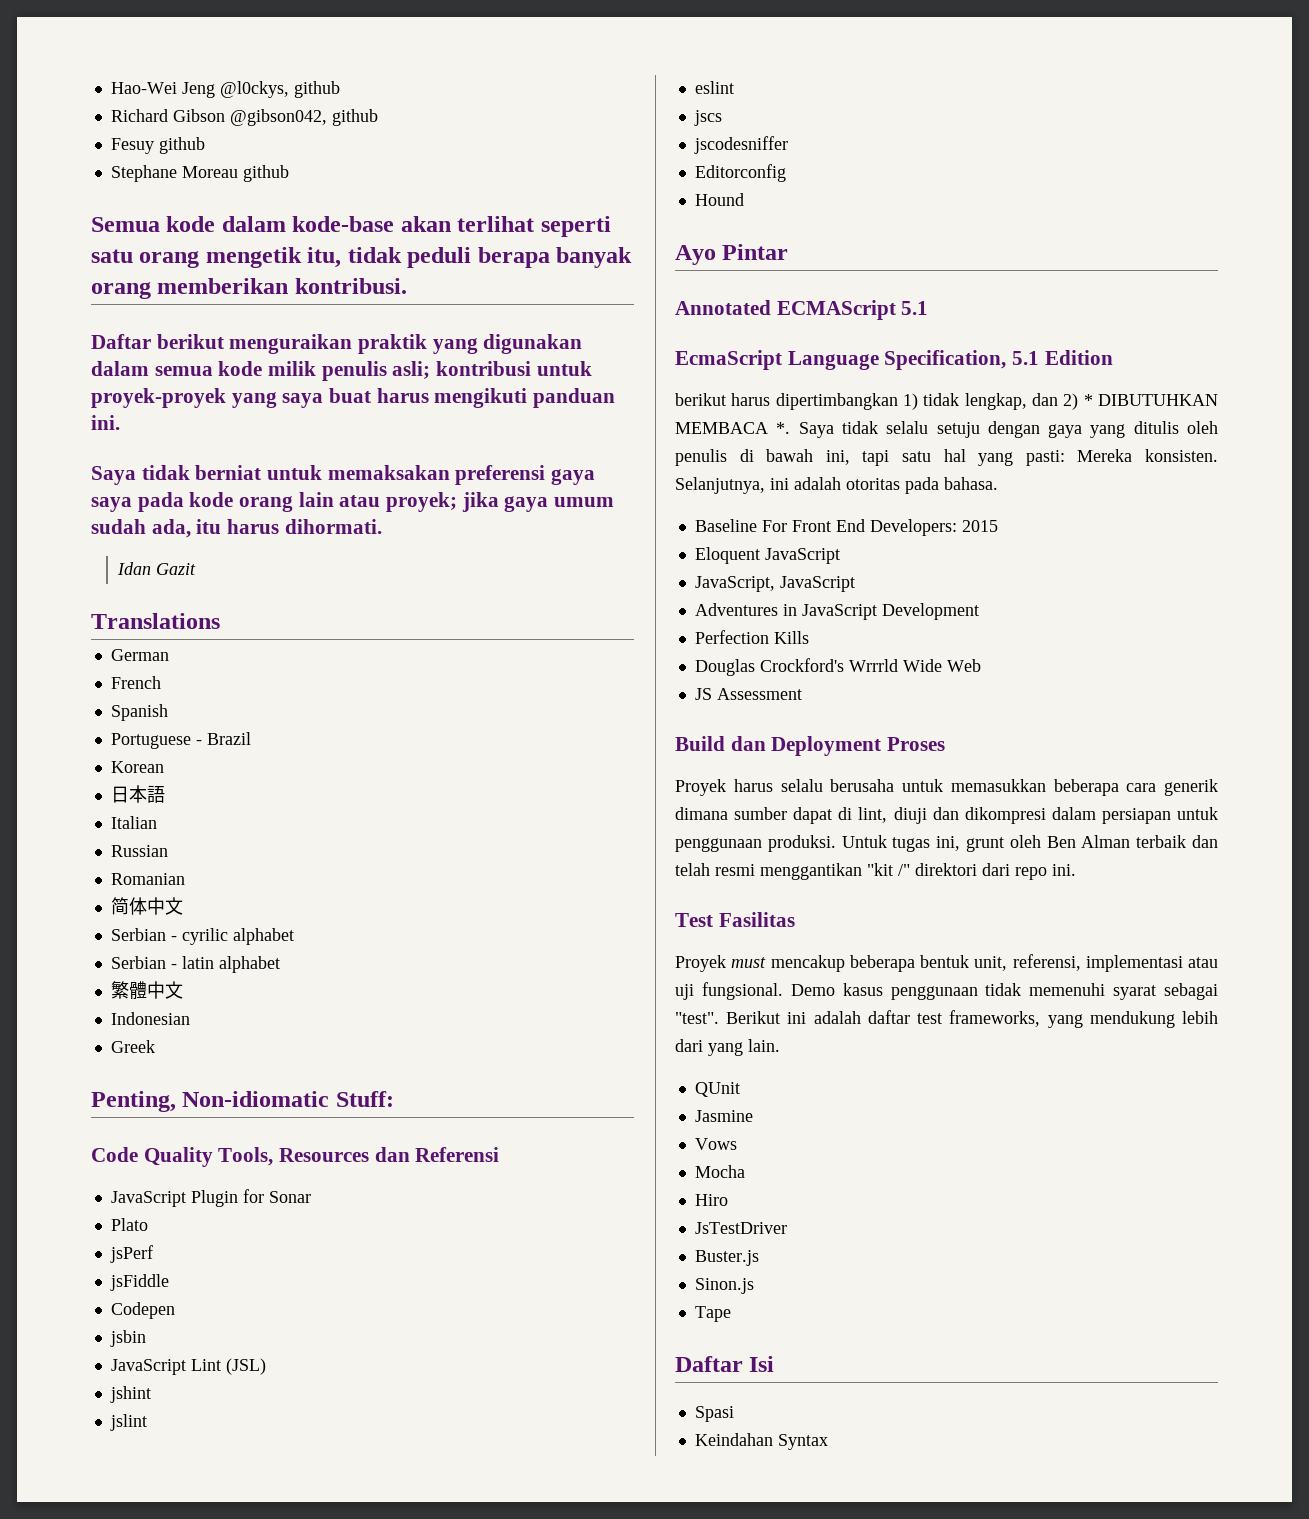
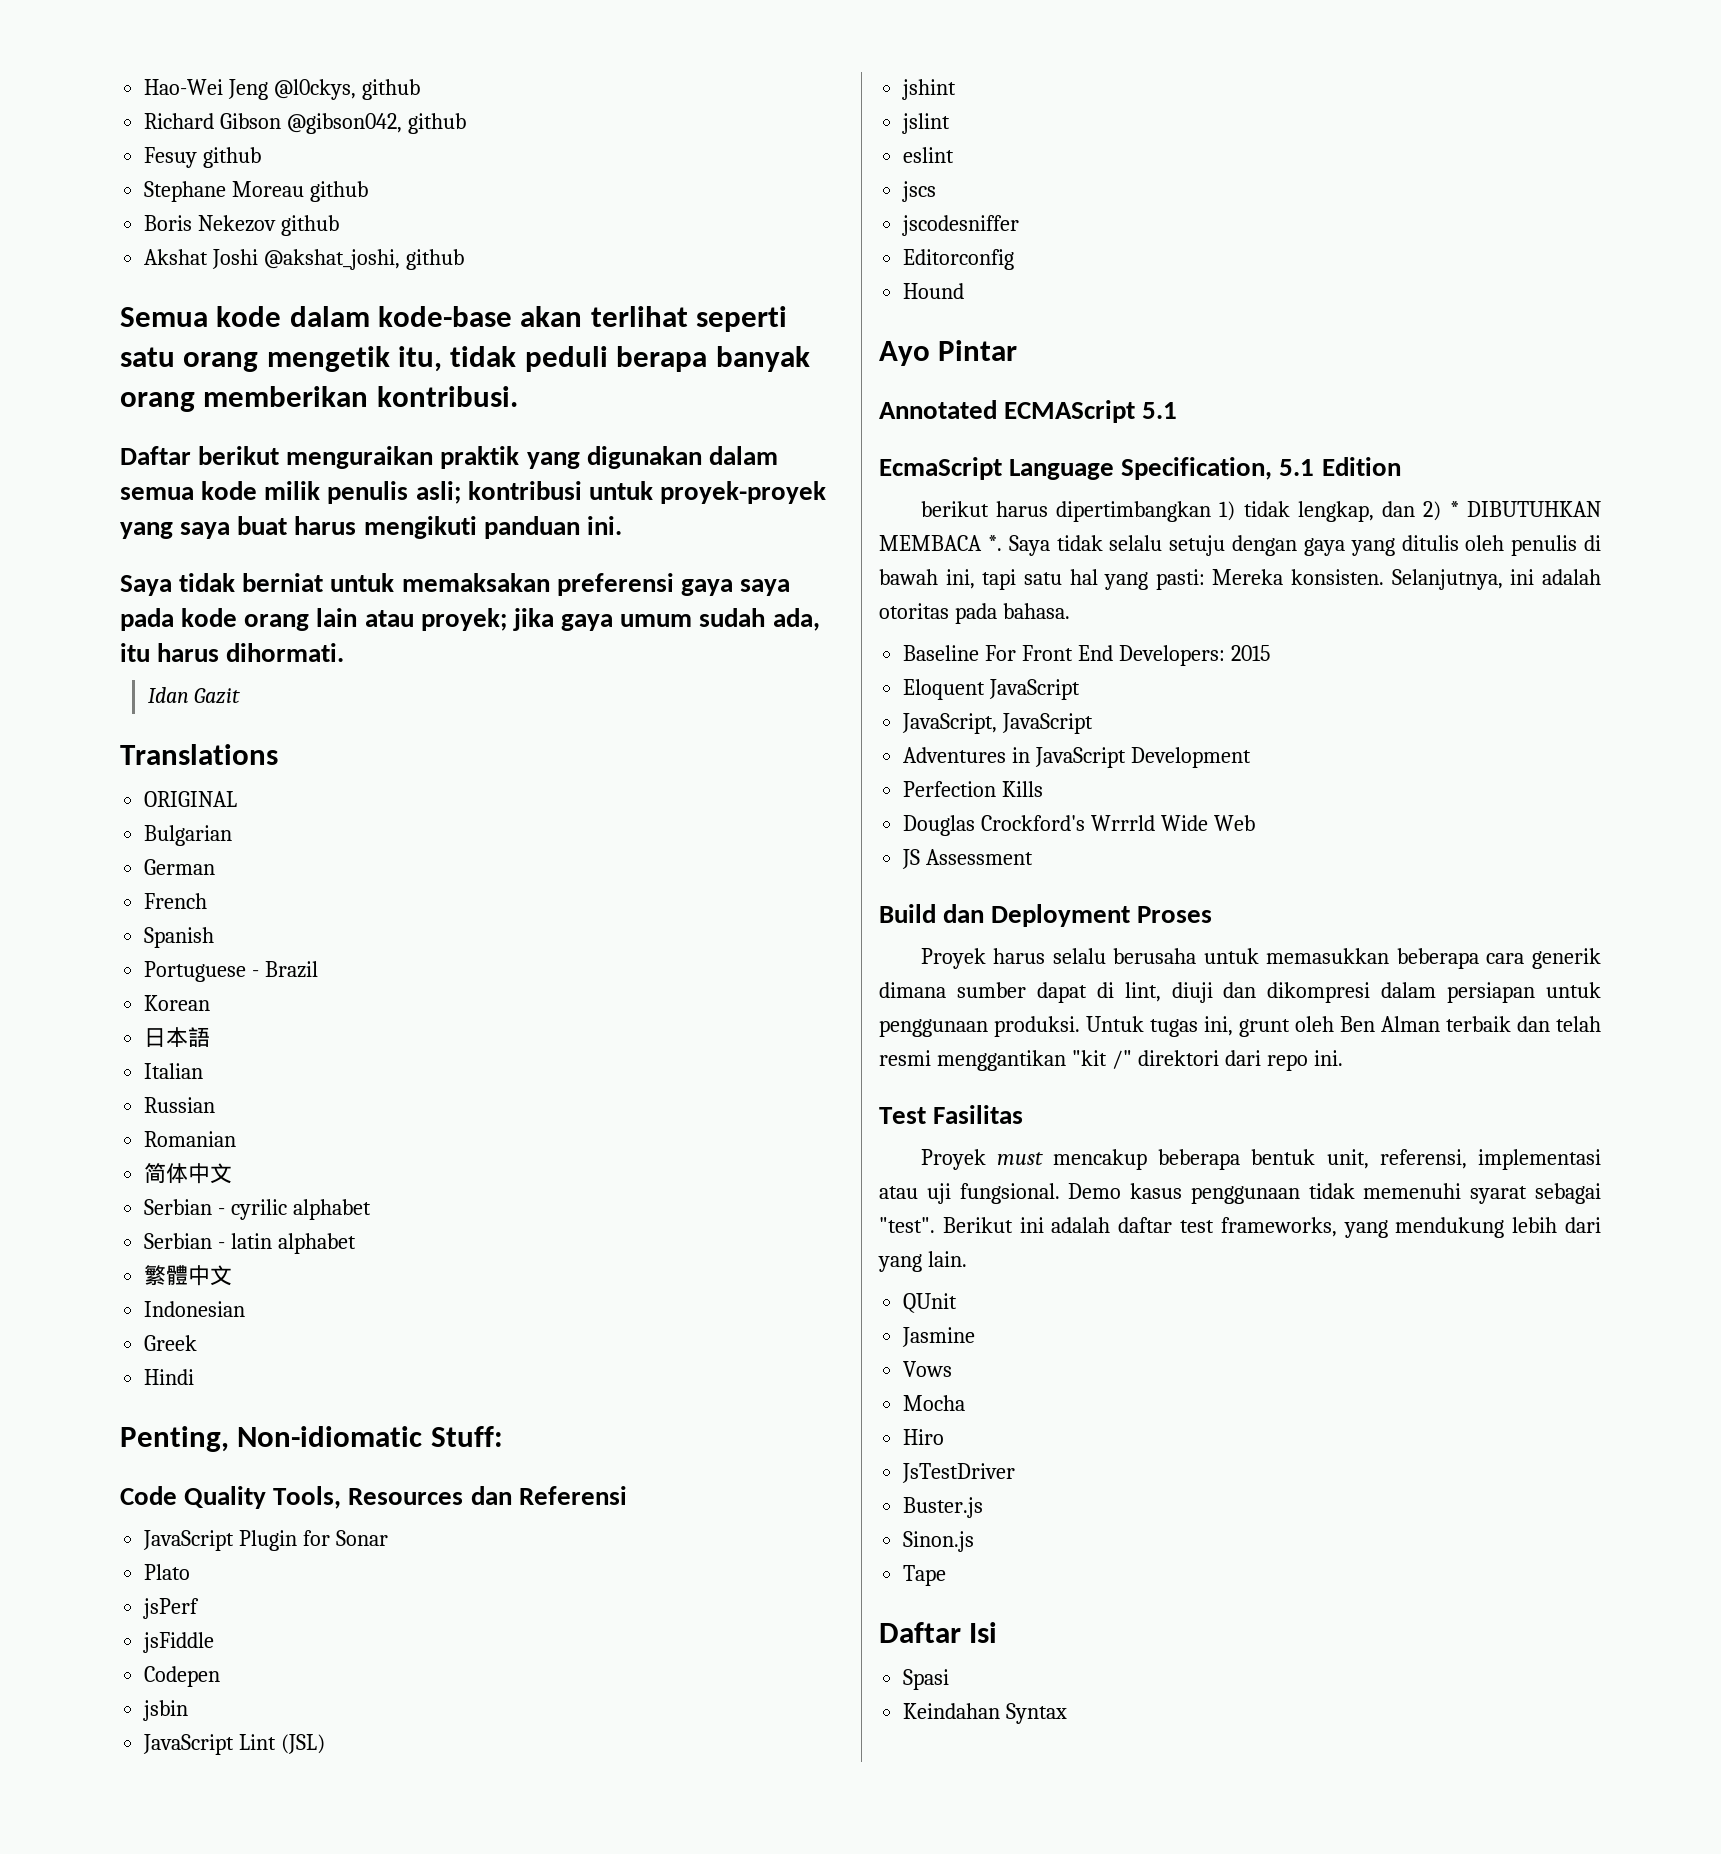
(289, 173) none -> [144,215,340,236] [144,249,465,270] // Boris Nekezov github // Akshat Joshi @akshat_joshi, github
(220, 621) none -> [144,791,238,807] [144,825,233,846] // ORIGINAL // Bulgarian
(155, 1046) none -> [144,1369,195,1385] // Hindi

